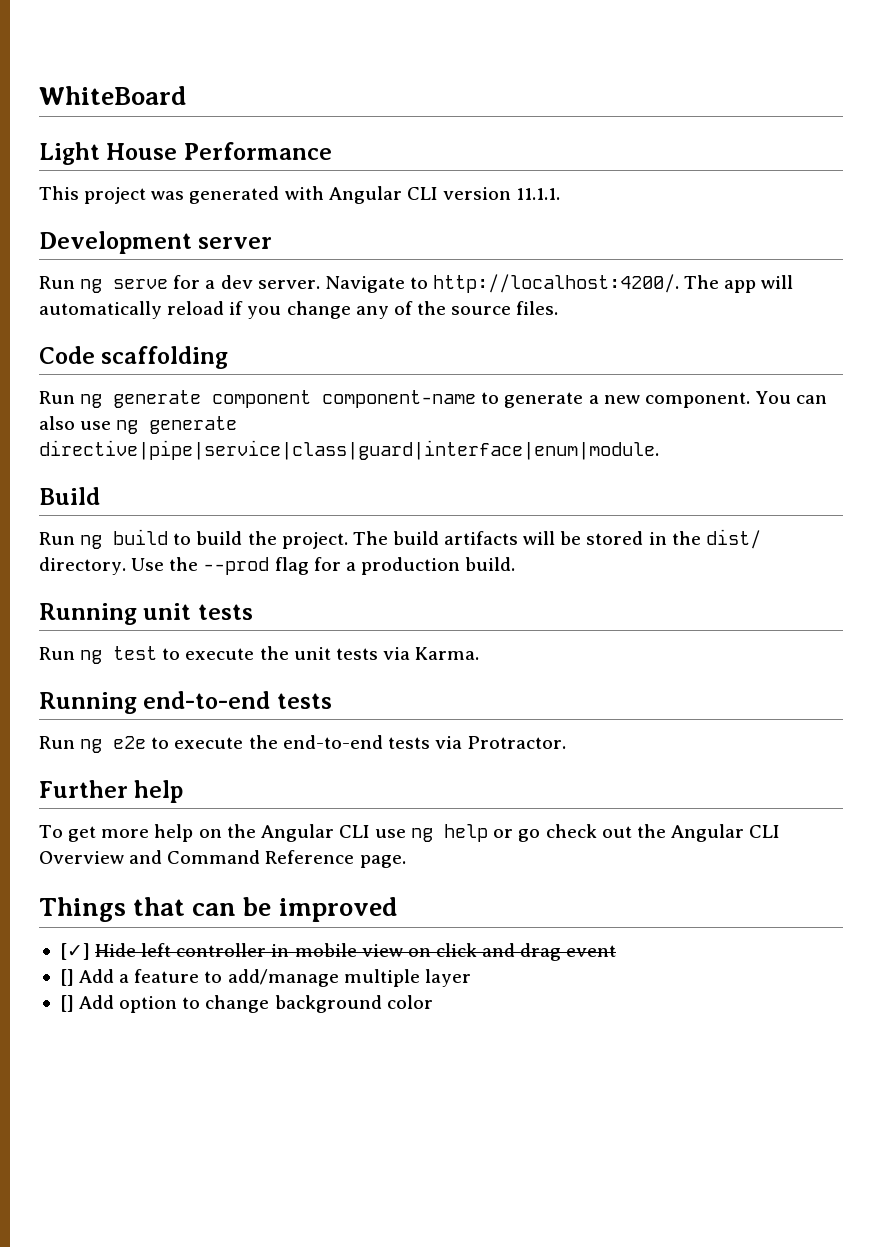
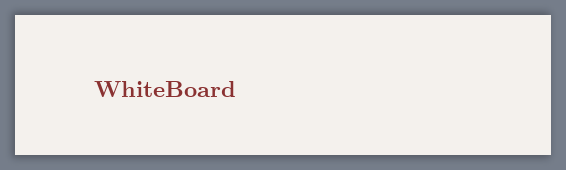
[39,142,332,165] [39,186,561,204] [39,231,273,254] [39,274,794,293] [39,301,559,319] [39,346,229,369] [39,390,828,408] [39,416,238,434] [39,440,659,460] [39,487,100,505] [39,529,761,549] [39,557,516,575] [39,603,253,625] [39,646,480,664] [39,691,332,714] [39,735,567,753] [39,780,184,803] [39,824,781,842] [39,850,406,868] [39,897,398,922] [59,943,617,961] [59,969,471,987] [59,995,433,1013] // Light House Performance // This project was generated with Angular CLI version 11.1.1. // Development server // Run ng serve for a dev server. Navigate to http://localhost:4200/. The app will automatically reload if you change any of the source files. // Code scaffolding // Run ng generate component component-name to generate a new component. You can also use ng generate directive|pipe|service|class|guard|interface|enum|module. // Build // Run ng build to build the project. The build artifacts will be stored in the dist/ directory. Use the --prod flag for a production build. // Running unit tests // Run ng test to execute the unit tests via Karma. // Running end-to-end tests // Run ng e2e to execute the end-to-end tests via Protractor. // Further help // To get more help on the Angular CLI use ng help or go check out the Angular CLI Overview and Command Reference page. // Things that can be improved // [✓] Hide left controller in mobile view on click and drag event // [] Add a feature to add/manage multiple layer // [] Add option to change background color -> (236, 89) none

